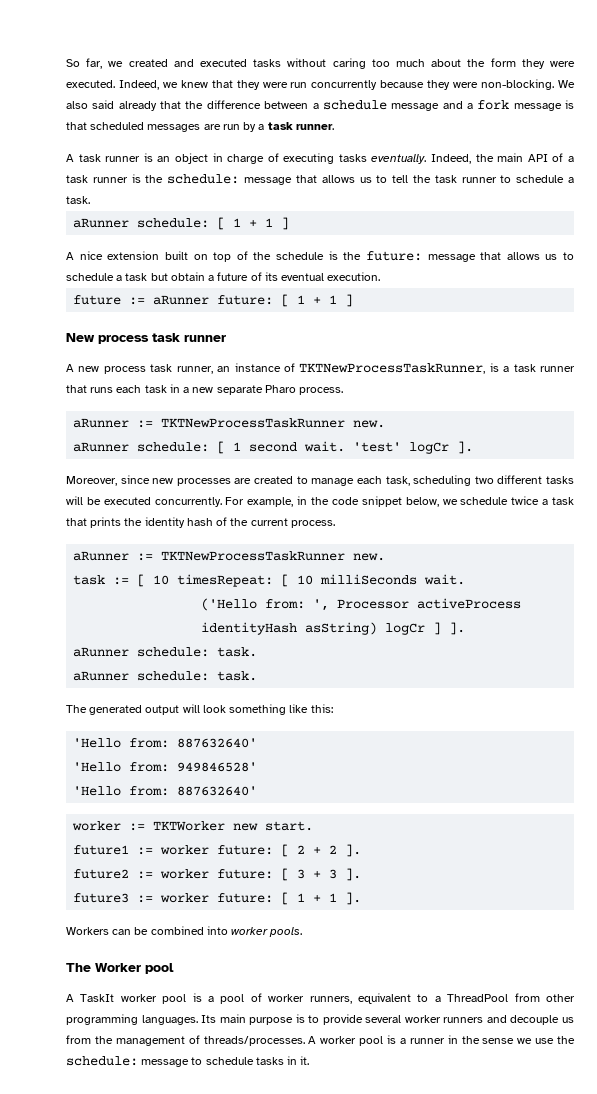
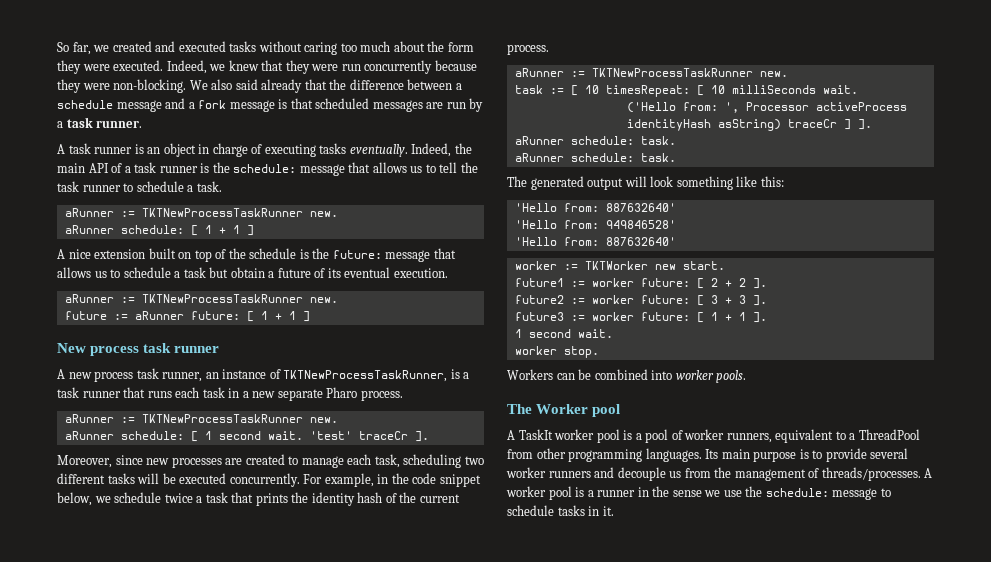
(90, 200) none -> [64,208,338,217] // aRunner := TKTNewProcessTaskRunner new.
(381, 276) none -> [64,294,338,303] // aRunner := TKTNewProcessTaskRunner new.
[409,442,450,454] logCr -> [358,431,408,440] traceCr
[385,623,426,635] logCr -> [787,119,837,128] traceCr
(362, 898) none -> [514,329,613,338] [514,346,599,358] // 1 second wait. // worker stop.

